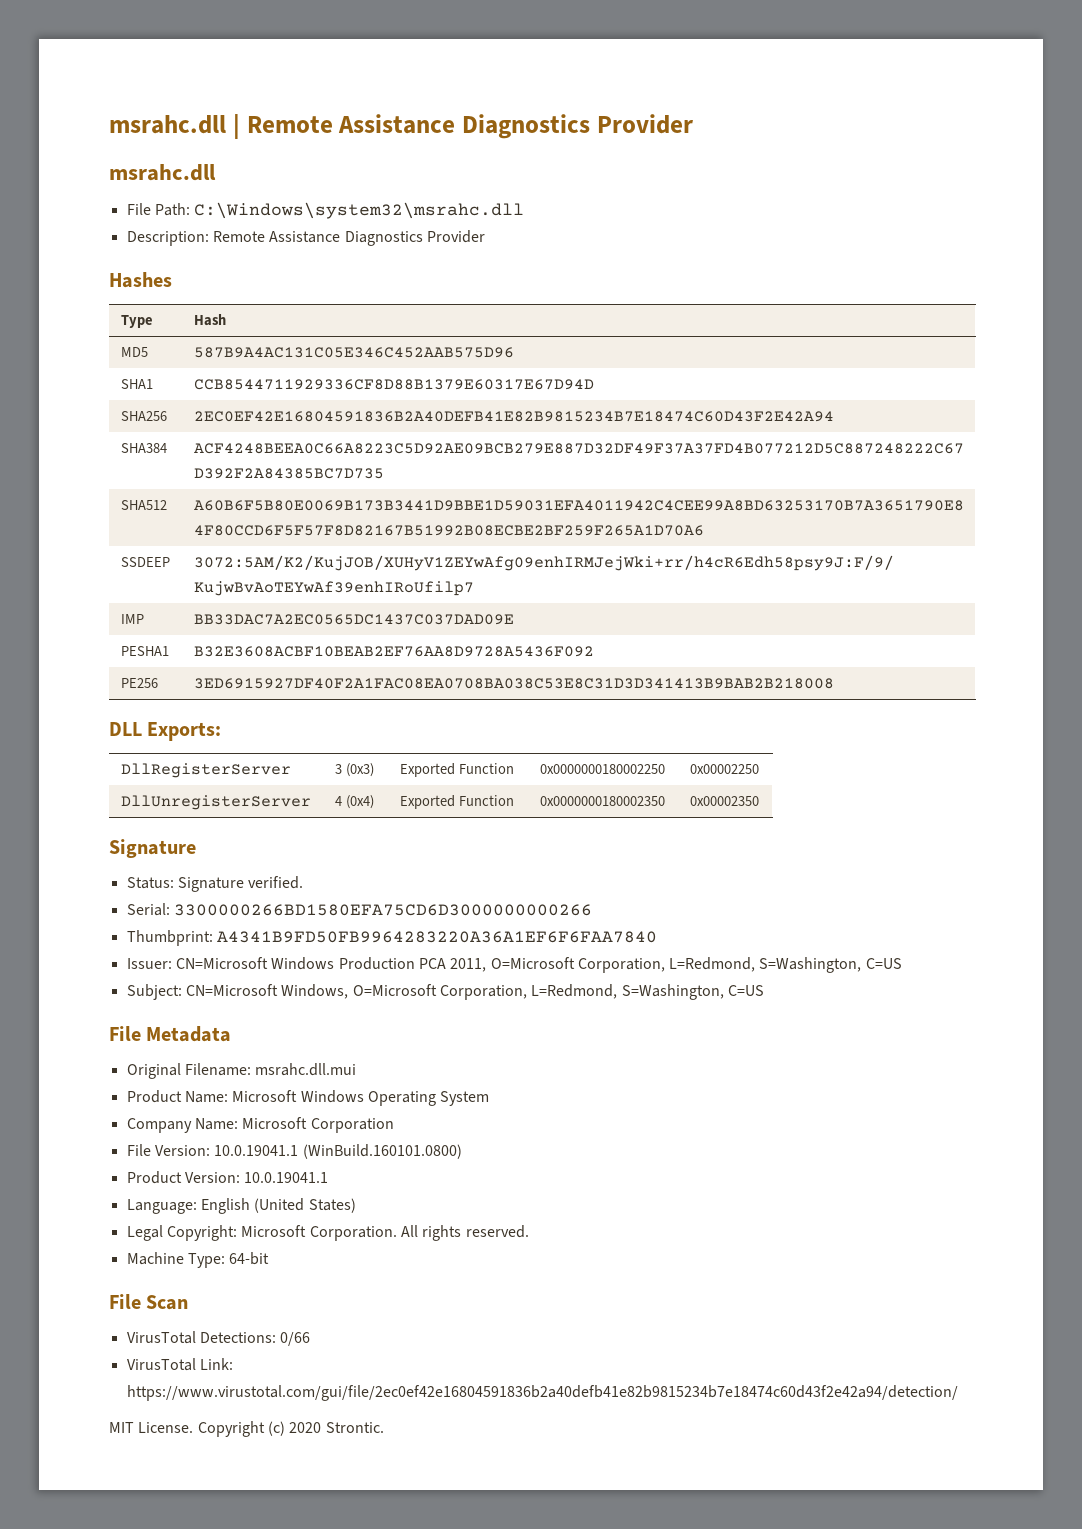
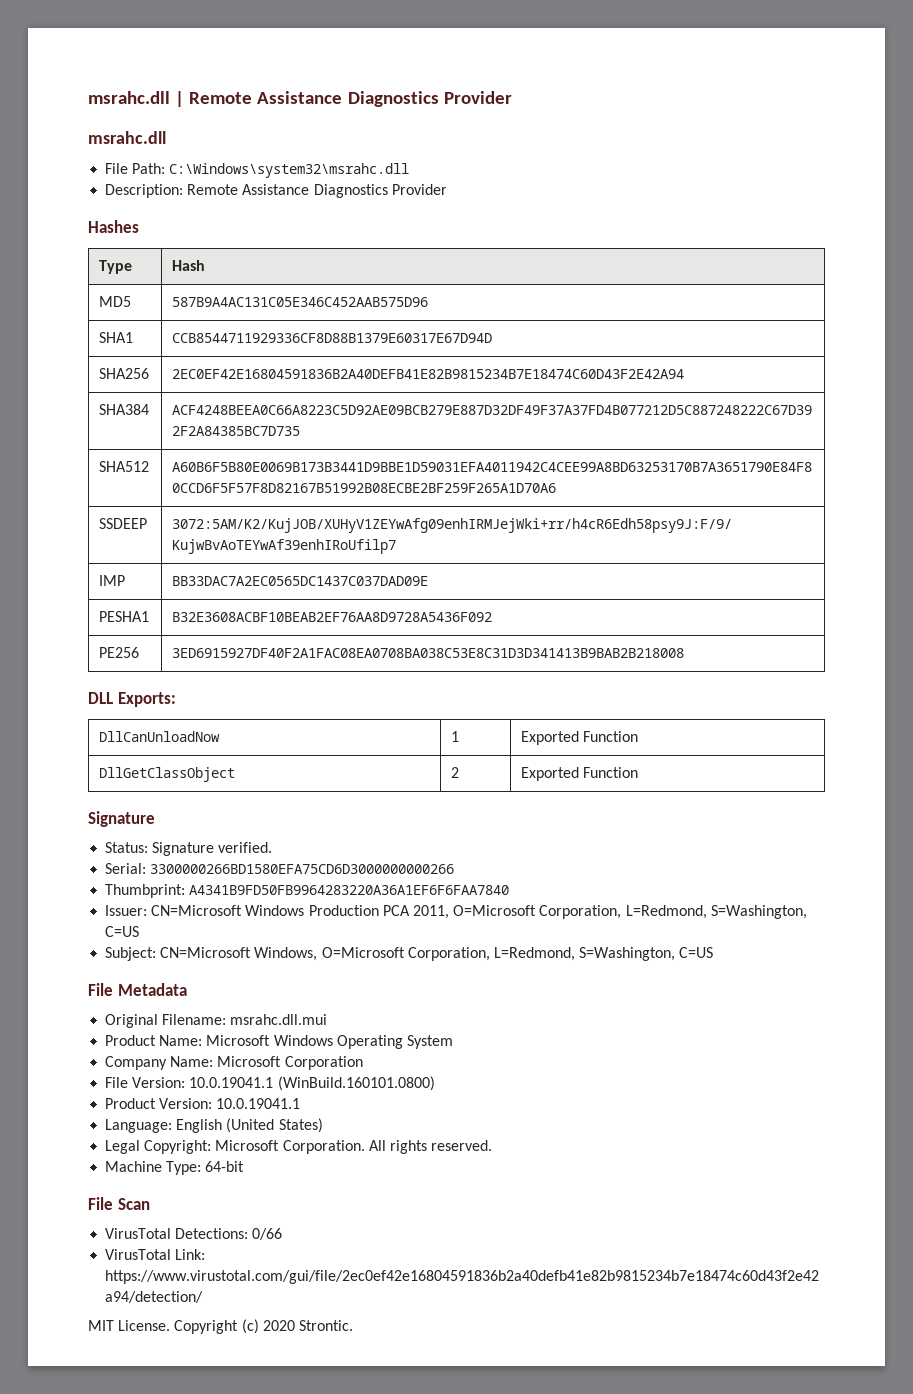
[120,763,291,778] [334,763,374,777] [399,763,514,777] [539,764,665,774] [689,764,759,774] [120,795,311,810] [334,795,374,809] [399,795,514,809] [539,796,665,806] [689,796,759,806] DllRegisterServer | 3 (0x3) | Exported Function | 0x0000000180002250 | 0x00002250 // DllUnregisterServer | 4 (0x4) | Exported Function | 0x0000000180002350 | 0x00002350 -> [99,731,221,742] [451,731,460,742] [521,731,639,745] [99,767,236,782] [451,767,460,778] [521,767,639,781] DllCanUnloadNow | 1 | Exported Function // DllGetClassObject | 2 | Exported Function

